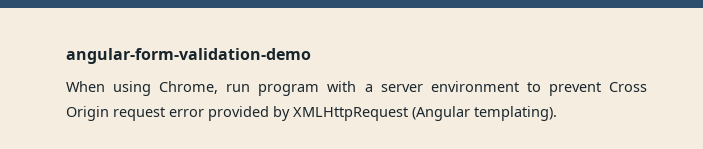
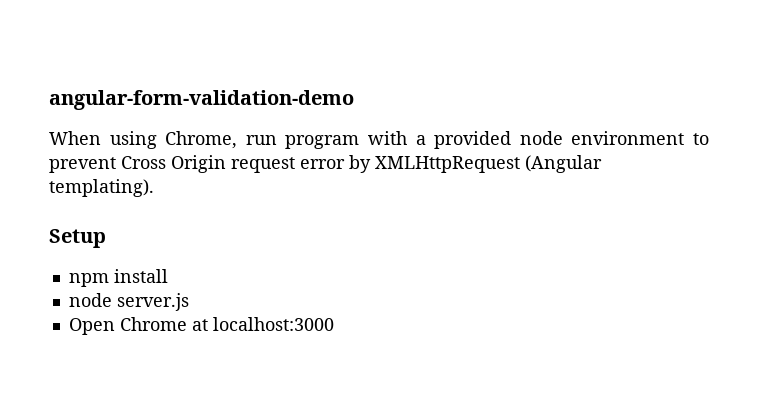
[380,84,423,92] server -> [434,131,563,149] provided node
[208,106,269,121] provided -> (345, 164) none
(557, 113) none -> [49,229,106,248] [68,269,168,287] [68,293,189,311] [68,317,334,335] // Setup // npm install // node server.js // Open Chrome at localhost:3000

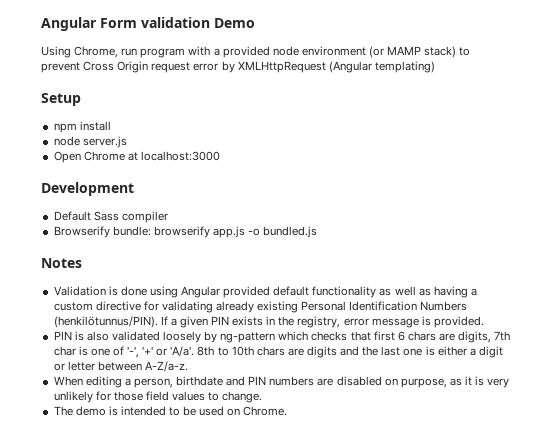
[49,90,354,110] [49,131,157,149] angular-form-validation-demo // When using -> [41,17,255,31] [41,46,71,58] Angular Form validation Demo // Using
(685, 138) none -> [368,46,457,58] (or MAMP stack)
[49,179,154,197] templating). -> [374,61,435,73] templating)
(334, 324) none -> [41,182,134,196] [53,211,168,223] [53,226,318,238] [41,258,82,268] [53,286,477,298] [53,301,468,313] [53,316,484,328] [53,331,511,343] [53,346,503,358] [53,361,188,372] [53,376,510,388] [53,391,263,403] [53,406,288,416] // Development // Default Sass compiler // Browserify bundle: browserify app.js -o bundled.js // Notes // Validation is done using Angular provided default functionality as well as having a custom directive for validating already existing Personal Identification Numbers (henkilötunnus/PIN). If a given PIN exists in the registry, error message is provided. // PIN is also validated loosely by ng-pattern which checks that first 6 chars are digits, 7th char is one of '-', '+' or 'A/a'. 8th to 10th chars are digits and the last one is either a digit or letter between A-Z/a-z. // When editing a person, birthdate and PIN numbers are disabled on purpose, as it is very unlikely for those field values to change. // The demo is intended to be used on Chrome.

